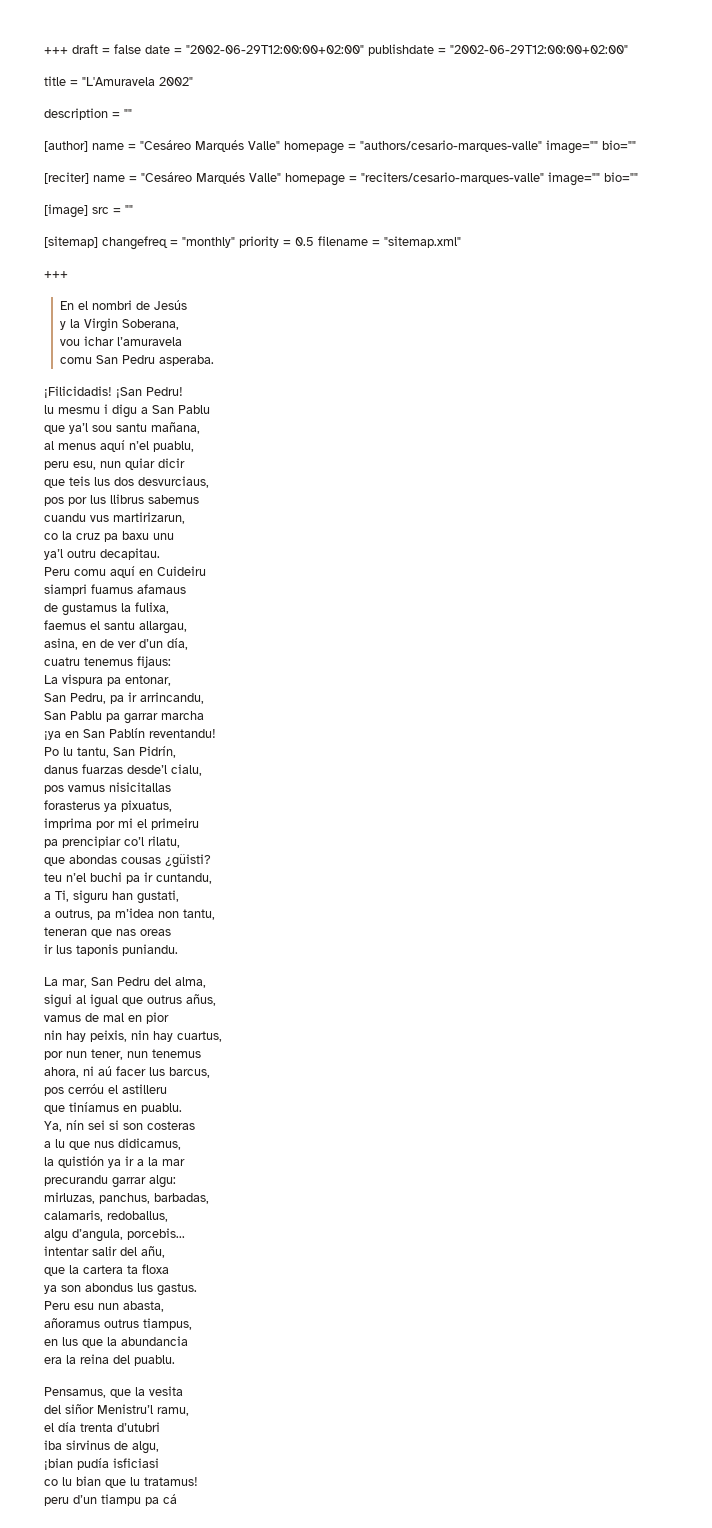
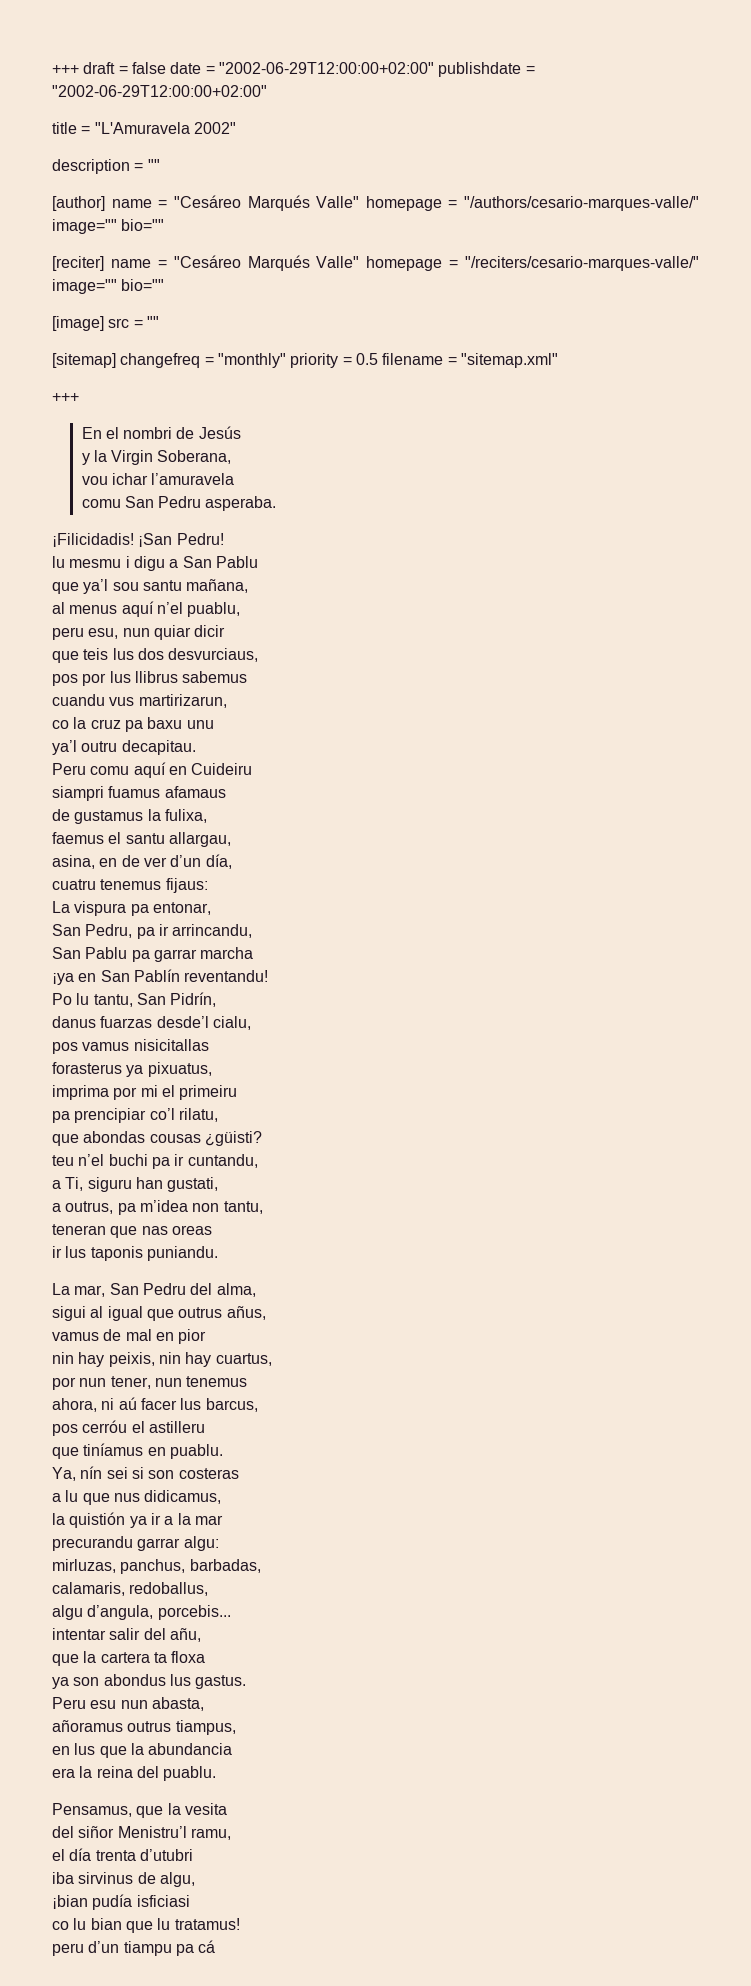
[360,140,542,152] "authors/cesario-marques-valle" -> [464,196,699,211] "/authors/cesario-marques-valle/"
[361,172,544,184] "reciters/cesario-marques-valle" -> [465,256,699,271] "/reciters/cesario-marques-valle/"

